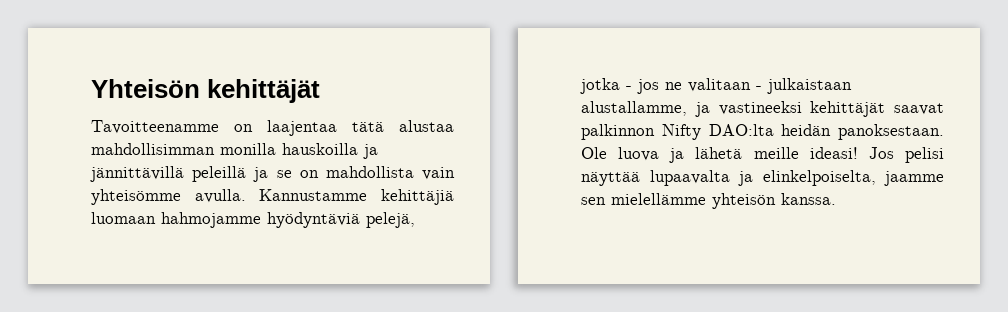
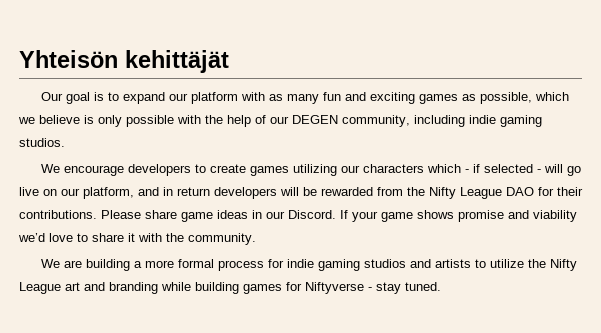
[91,120,454,136] [91,143,378,159] [90,166,455,182] [91,189,455,205] [91,212,415,228] [580,78,852,94] [581,101,944,117] [581,124,944,140] [581,147,944,163] [581,170,944,186] [581,193,836,209] Tavoitteenamme on laajentaa tätä alustaa mahdollisimman monilla hauskoilla ja jännittävillä peleillä ja se on mahdollista vain yhteisömme avulla. Kannustamme kehittäjiä luomaan hahmojamme hyödyntäviä pelejä, jotka - jos ne valitaan - julkaistaan alustallamme, ja vastineeksi kehittäjät saavat palkinnon Nifty DAO:lta heidän panoksestaan. Ole luova ja lähetä meille ideasi! Jos pelisi näyttää lupaavalta ja elinkelpoiselta, jaamme sen mielellämme yhteisön kanssa. -> [41,92,570,104] [18,115,542,127] [19,138,65,147] [41,164,582,176] [19,187,583,199] [19,210,577,222] [18,233,256,245] [41,259,578,271] [19,282,441,294] Our goal is to expand our platform with as many fun and exciting games as possible, which we believe is only possible with the help of our DEGEN community, including indie gaming studios. // We encourage developers to create games utilizing our characters which - if selected - will go live on our platform, and in return developers will be rewarded from the Nifty League DAO for their contributions. Please share game ideas in our Discord. If your game shows promise and viability we’d love to share it with the community. // We are building a more formal process for indie gaming studios and artists to utilize the Nifty League art and branding while building games for Niftyverse - stay tuned.

